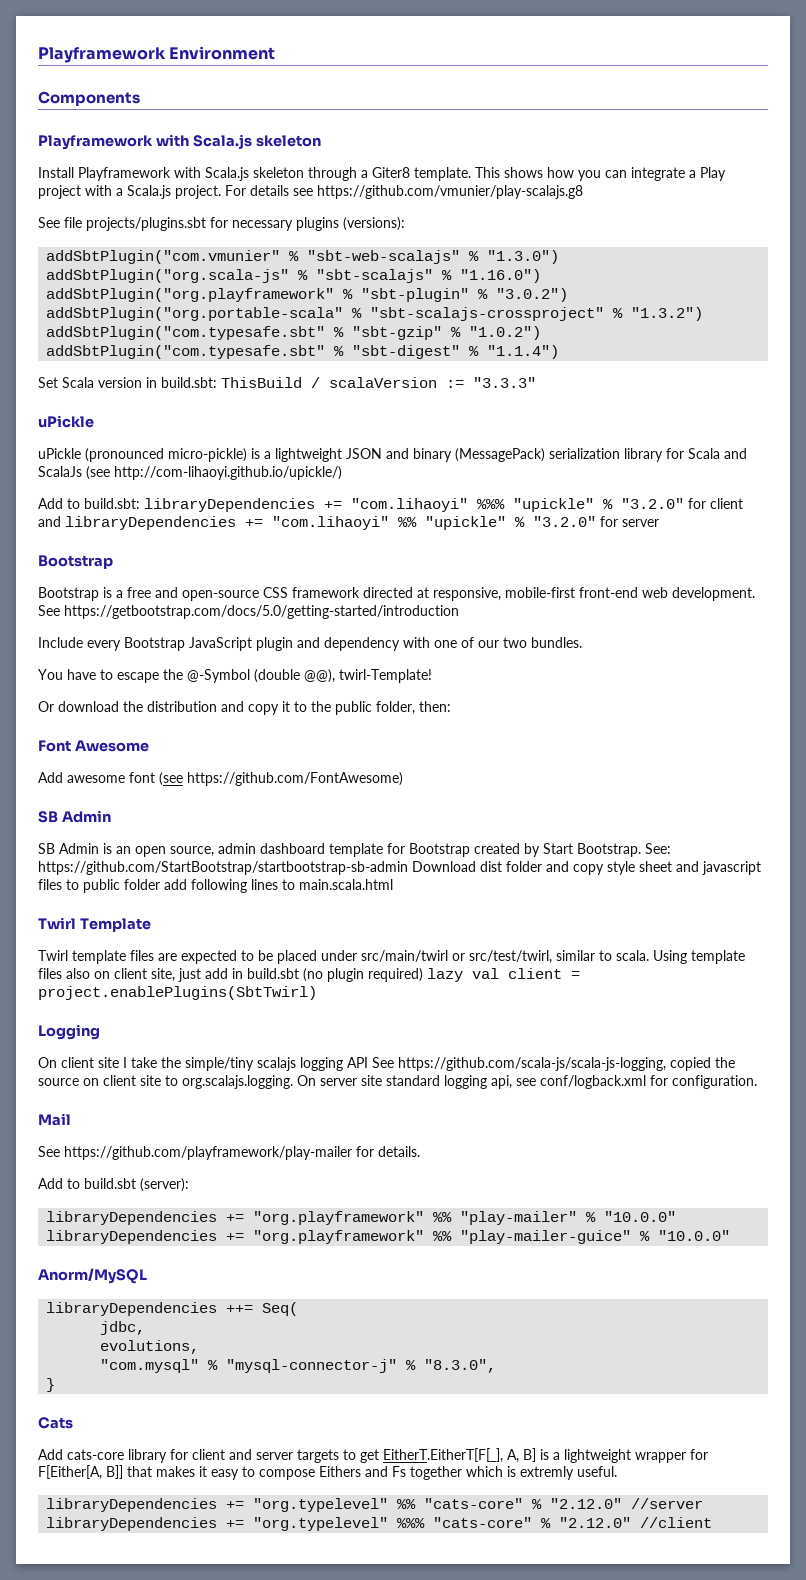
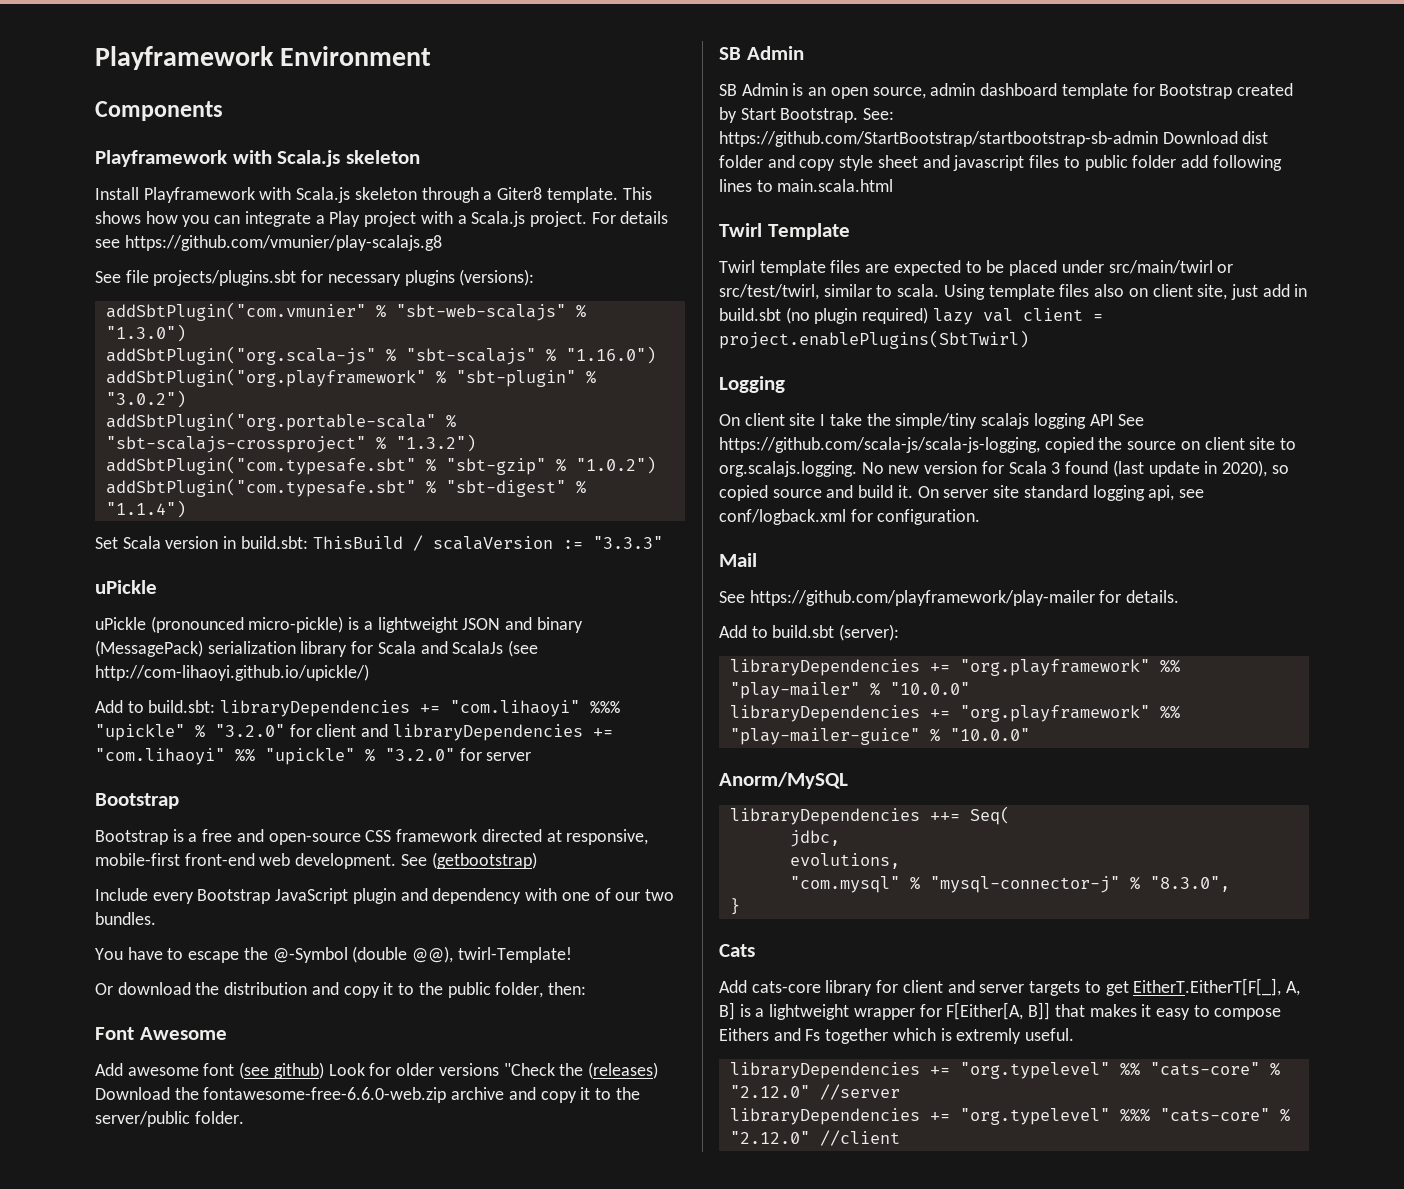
[64,605,459,619] https://getbootstrap.com/docs/5.0/getting-started/introduction -> [431,852,537,869] (getbootstrap)
[187,772,403,786] https://github.com/FontAwesome) -> [273,1062,658,1079] [95,1087,640,1103] [95,1111,244,1127] github) Look for older versions "Check the (releases) Download the fontawesome-free-6.6.0-web.zip archive and copy it to the server/public folder.
(293, 1082) none -> [861,460,1289,477] [719,485,913,501] No new version for Scala 3 found (last update in 2020), so copied source and build it.

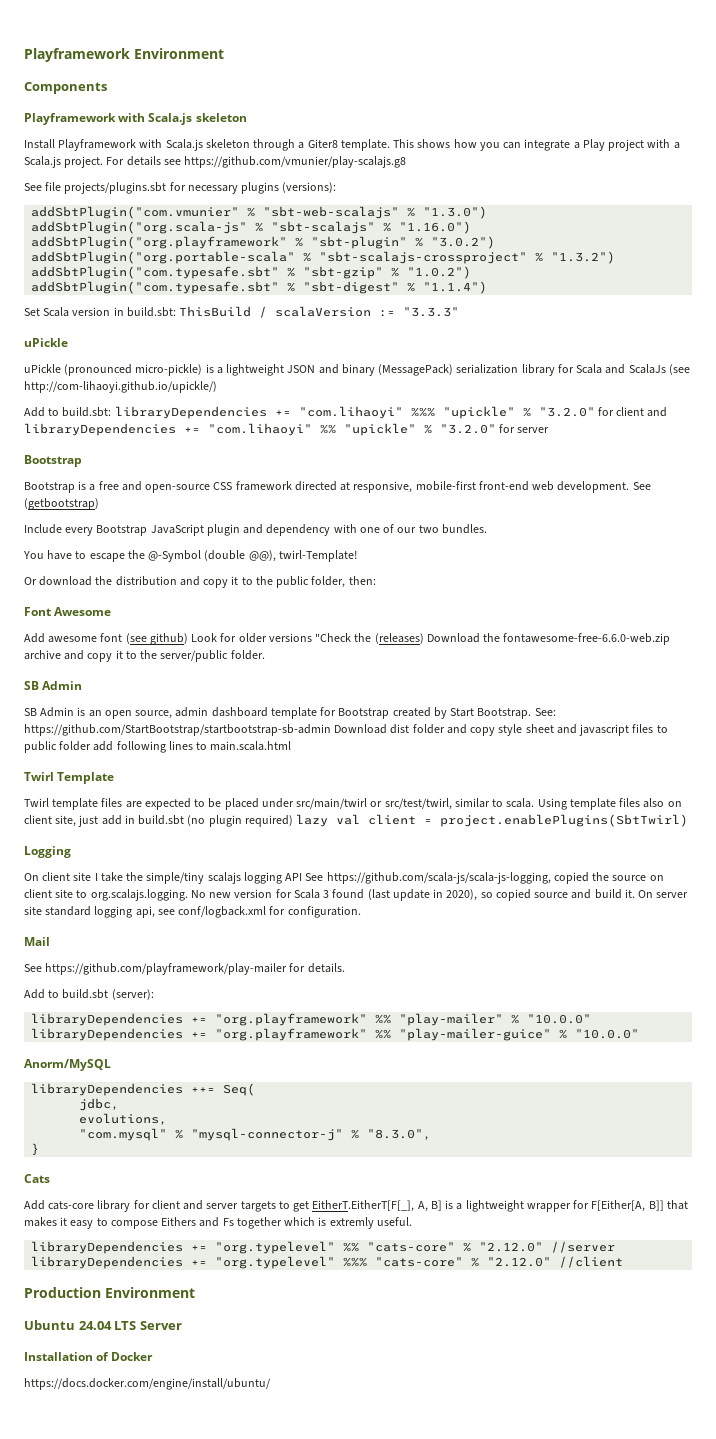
(900, 1138) none -> [24,1287,195,1298] [24,1320,182,1330] [24,1352,154,1361] [24,1378,271,1390] // Production Environment // Ubuntu 24.04 LTS Server // Installation of Docker // https://docs.docker.com/engine/install/ubuntu/

